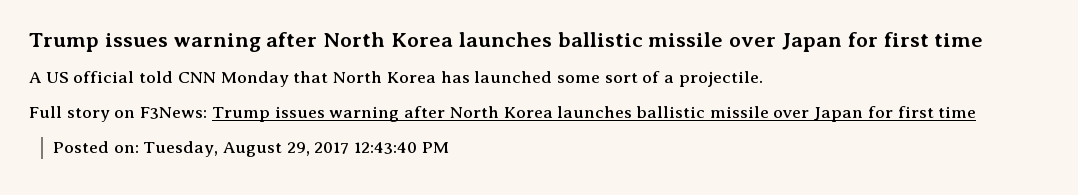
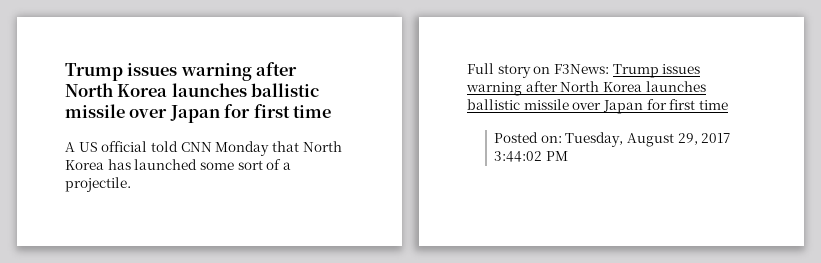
[354,142,418,154] 12:43:40 -> [493,151,542,162] 3:44:02

